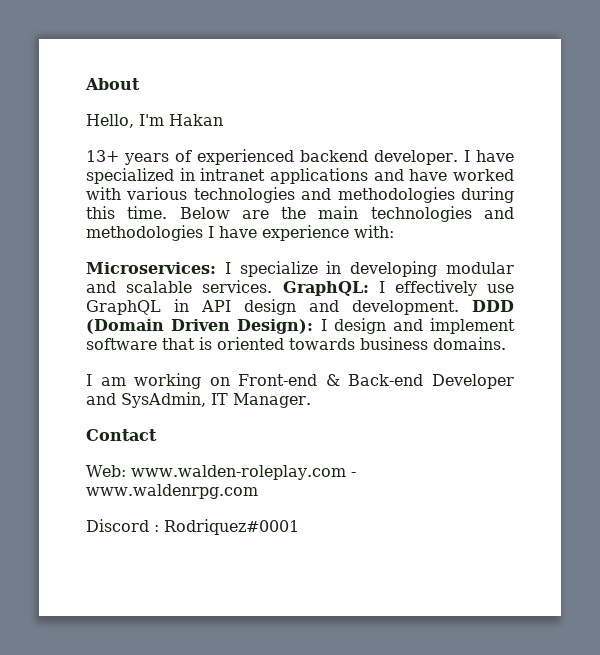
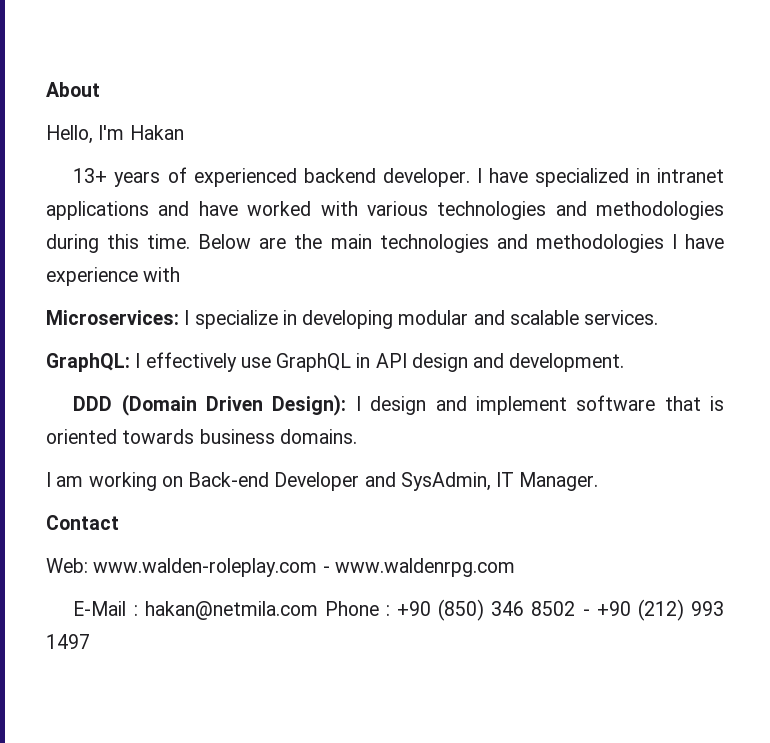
[354,225,394,238] with: -> [143,267,181,282] with
(273, 286) none -> (659, 317) //
(459, 307) none -> (625, 362) //
[238,374,340,386] Front-end & -> (183, 481) none
[86,519,299,535] Discord : Rodriquez#0001 -> [73,599,724,621] [46,634,90,649] E-Mail : hakan@netmila.com Phone : +90 (850) 346 8502 - +90 (212) 993 1497

